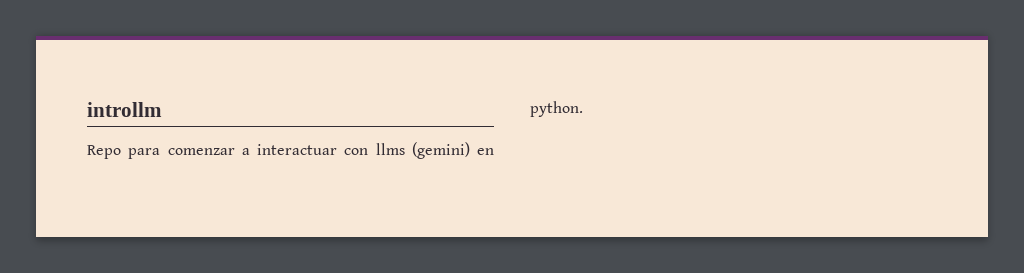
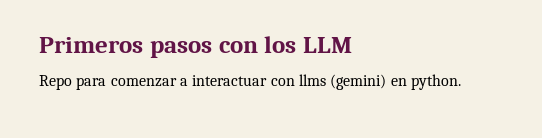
[87,102,162,117] introllm -> [39,36,352,58] Primeros pasos con los LLM

